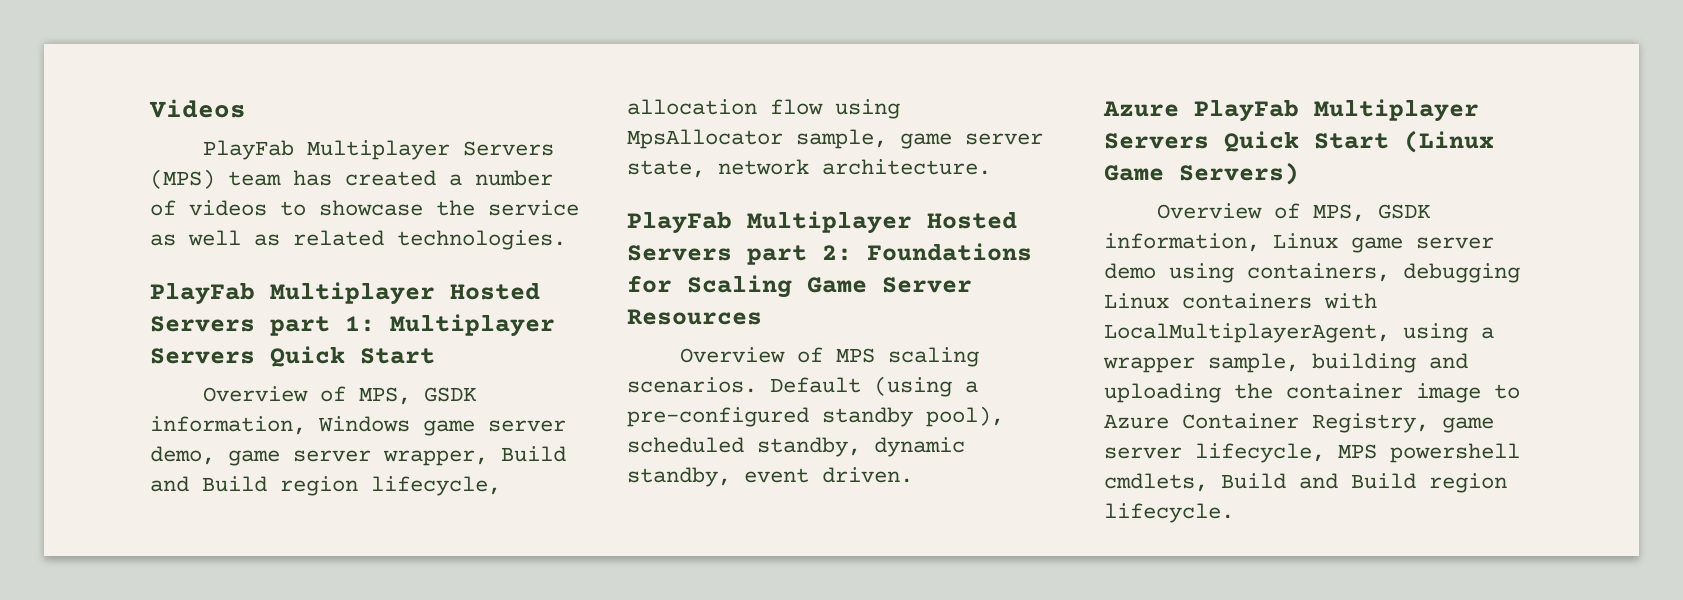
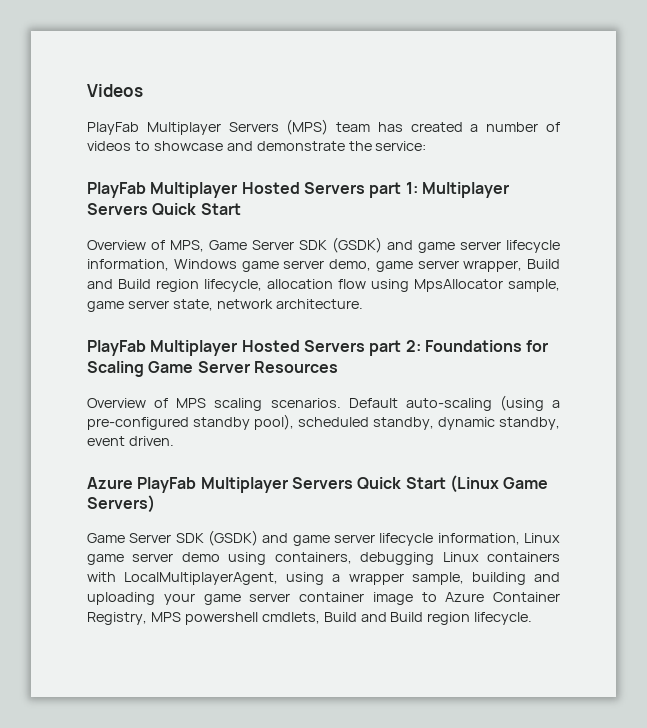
[436,200,579,216] [150,230,566,250] the service as well as related technologies. -> [226,141,427,151] and demonstrate the service:
[423,387,477,402] GSDK -> [209,237,560,253] Game Server SDK (GSDK) and game server lifecycle
(861, 385) none -> [405,398,492,411] auto-scaling
[1156,203,1431,222] Overview of MPS, GSDK -> [87,530,434,546] Game Server SDK (GSDK) and game server lifecycle
[1234,383,1273,399] the -> [163,593,291,605] your game server
[1442,417,1494,433] [1104,443,1325,463] game server lifecycle, -> (147, 618) none

